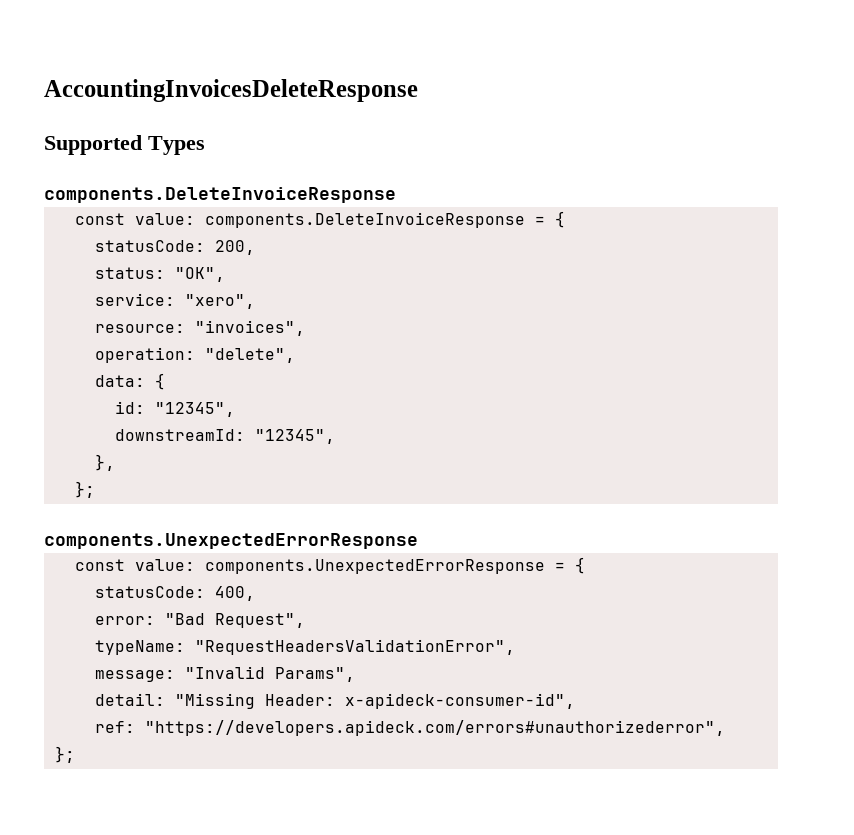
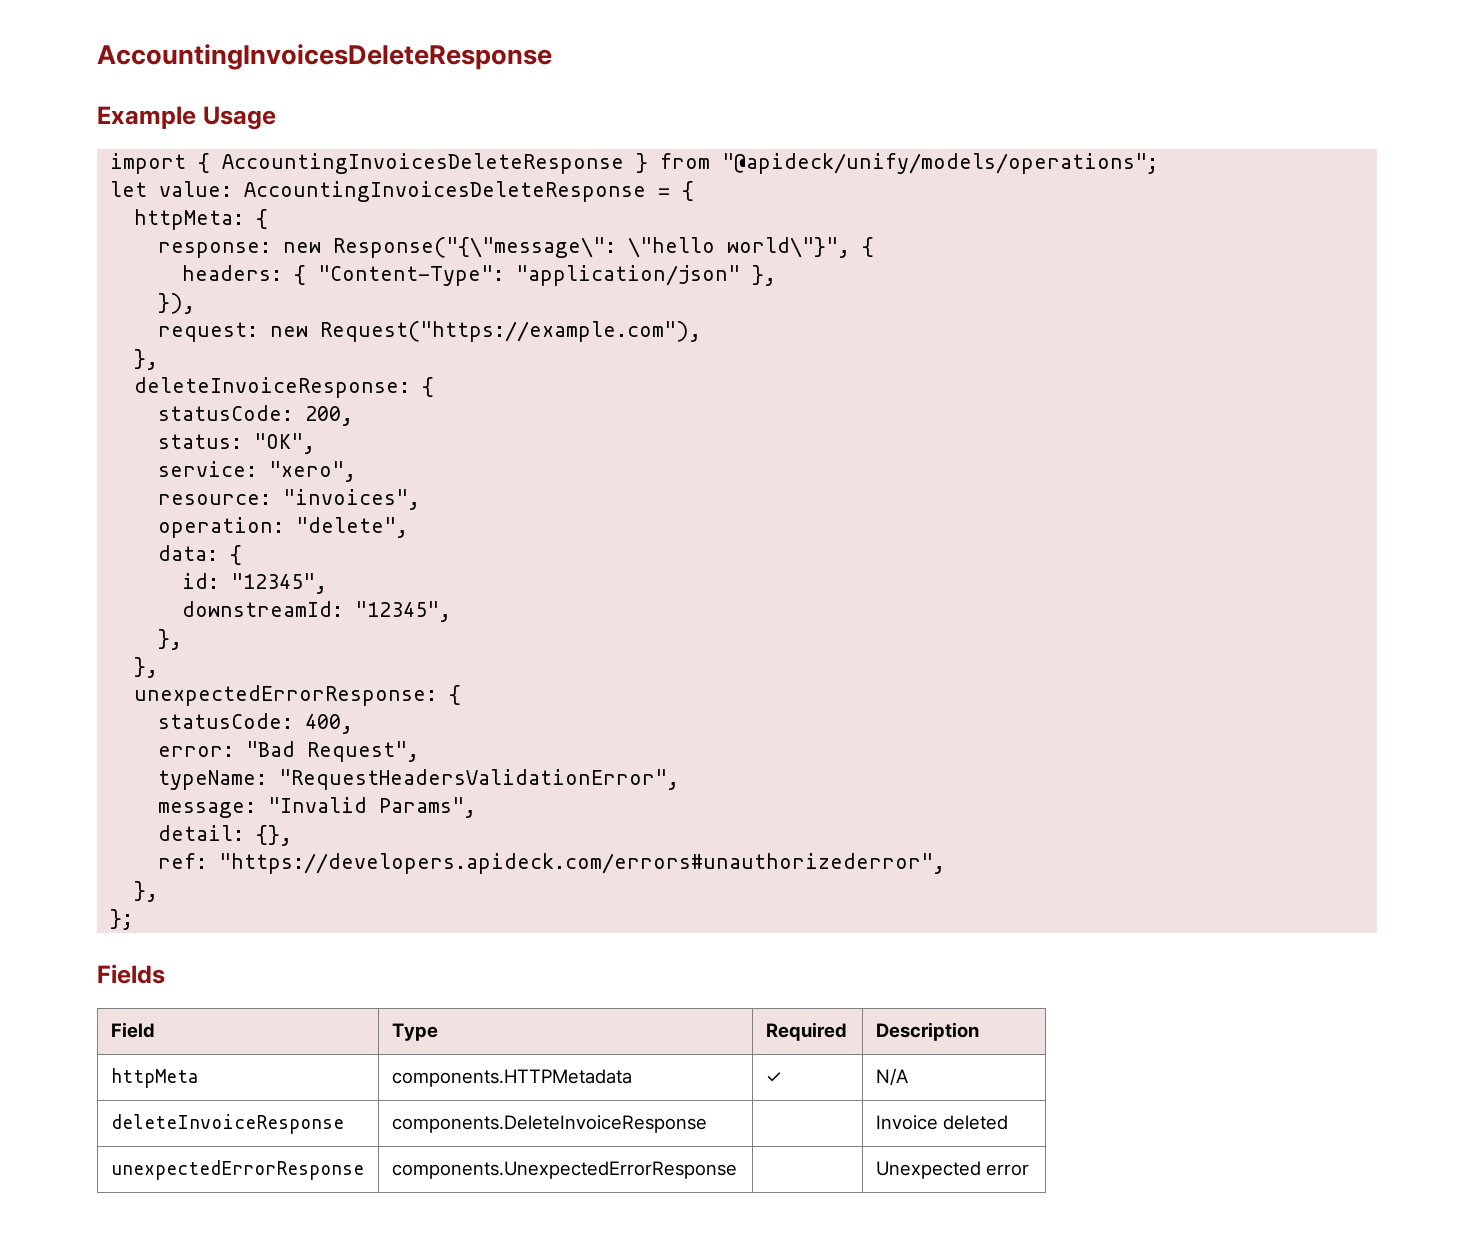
[44,135,205,155] [44,187,396,203] [74,212,545,228] Supported Types // components.DeleteInvoiceResponse // const value: components.DeleteInvoiceResponse = -> [97,106,276,130] [109,153,1158,174] [109,181,694,202] [133,209,268,230] [157,237,874,258] [181,265,776,286] [157,293,195,314] [157,321,701,342] [133,349,158,370] [133,377,410,398] Example Usage // import { AccountingInvoicesDeleteResponse } from "@apideck/unify/models/operations"; // let value: AccountingInvoicesDeleteResponse = { // httpMeta: { // response: new Response("{\"message\": \"hello world\"}", { // headers: { "Content-Type": "application/json" }, // }), // request: new Request("https://example.com"), // }, // deleteInvoiceResponse:
[74,481,95,498] [44,533,418,549] [74,559,565,574] }; // components.UnexpectedErrorResponse // const value: components.UnexpectedErrorResponse = -> [133,657,158,678] [133,685,437,706] }, // unexpectedErrorResponse:
[174,693,575,709] "Missing Header: x-apideck-consumer-id", -> [255,825,292,846] {},
[54,746,75,763] // }; -> [133,881,158,902] [109,909,133,930] [97,964,165,984] [110,1022,155,1038] [391,1023,438,1041] [765,1022,847,1041] [875,1022,979,1041] [110,1068,199,1088] [391,1069,632,1087] [765,1072,782,1083] [875,1068,908,1086] [110,1114,344,1134] [391,1115,707,1133] [875,1115,1008,1130] [110,1160,364,1180] [391,1161,737,1179] [875,1161,1029,1179] // }, // }; // Fields // Field | Type | Required | Description // httpMeta | components.HTTPMetadata | ✓ | N/A // deleteInvoiceResponse | components.DeleteInvoiceResponse | | Invoice deleted // unexpectedErrorResponse | components.UnexpectedErrorResponse | | Unexpected error

